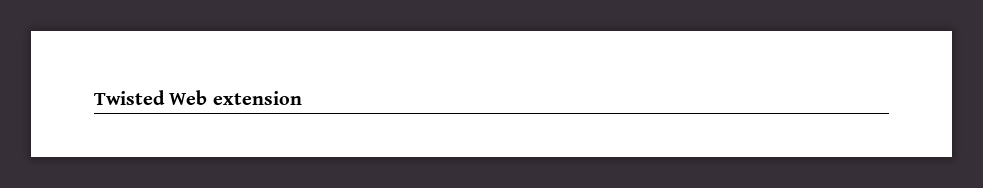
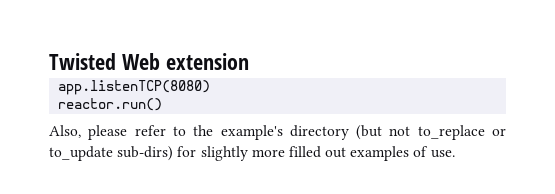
(302, 98) none -> [58,80,211,95] [58,98,163,111] [49,125,507,140] [49,146,455,161] // app.listenTCP(8080) // reactor.run() // Also, please refer to the example's directory (but not to_replace or to_update sub-dirs) for slightly more filled out examples of use.

